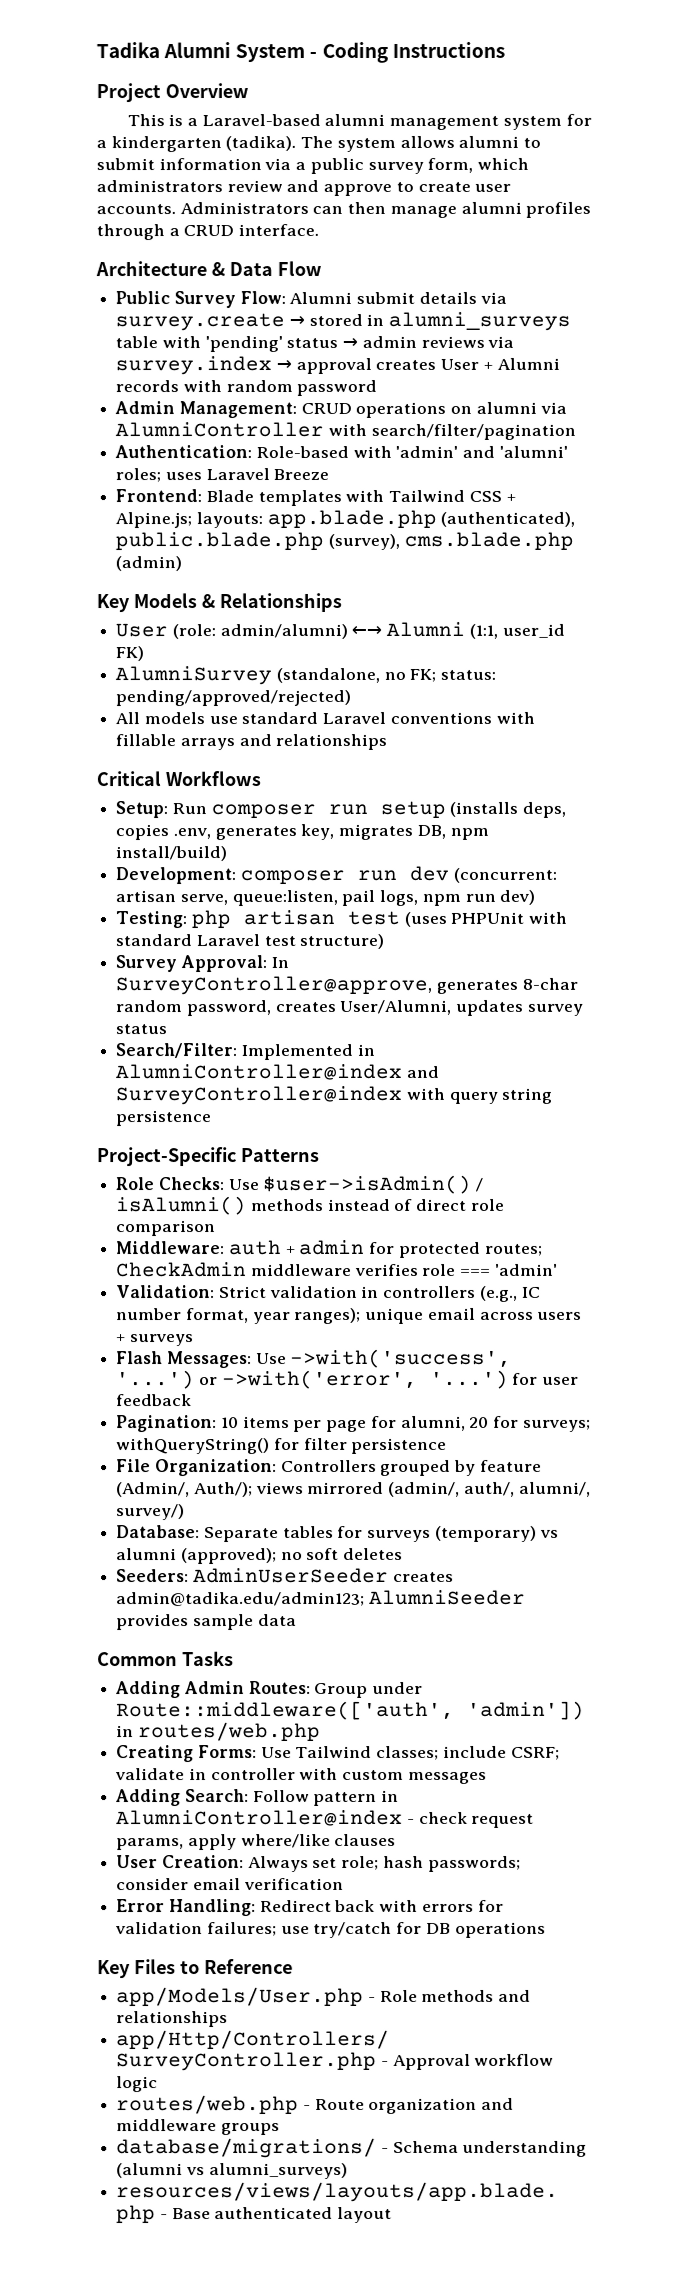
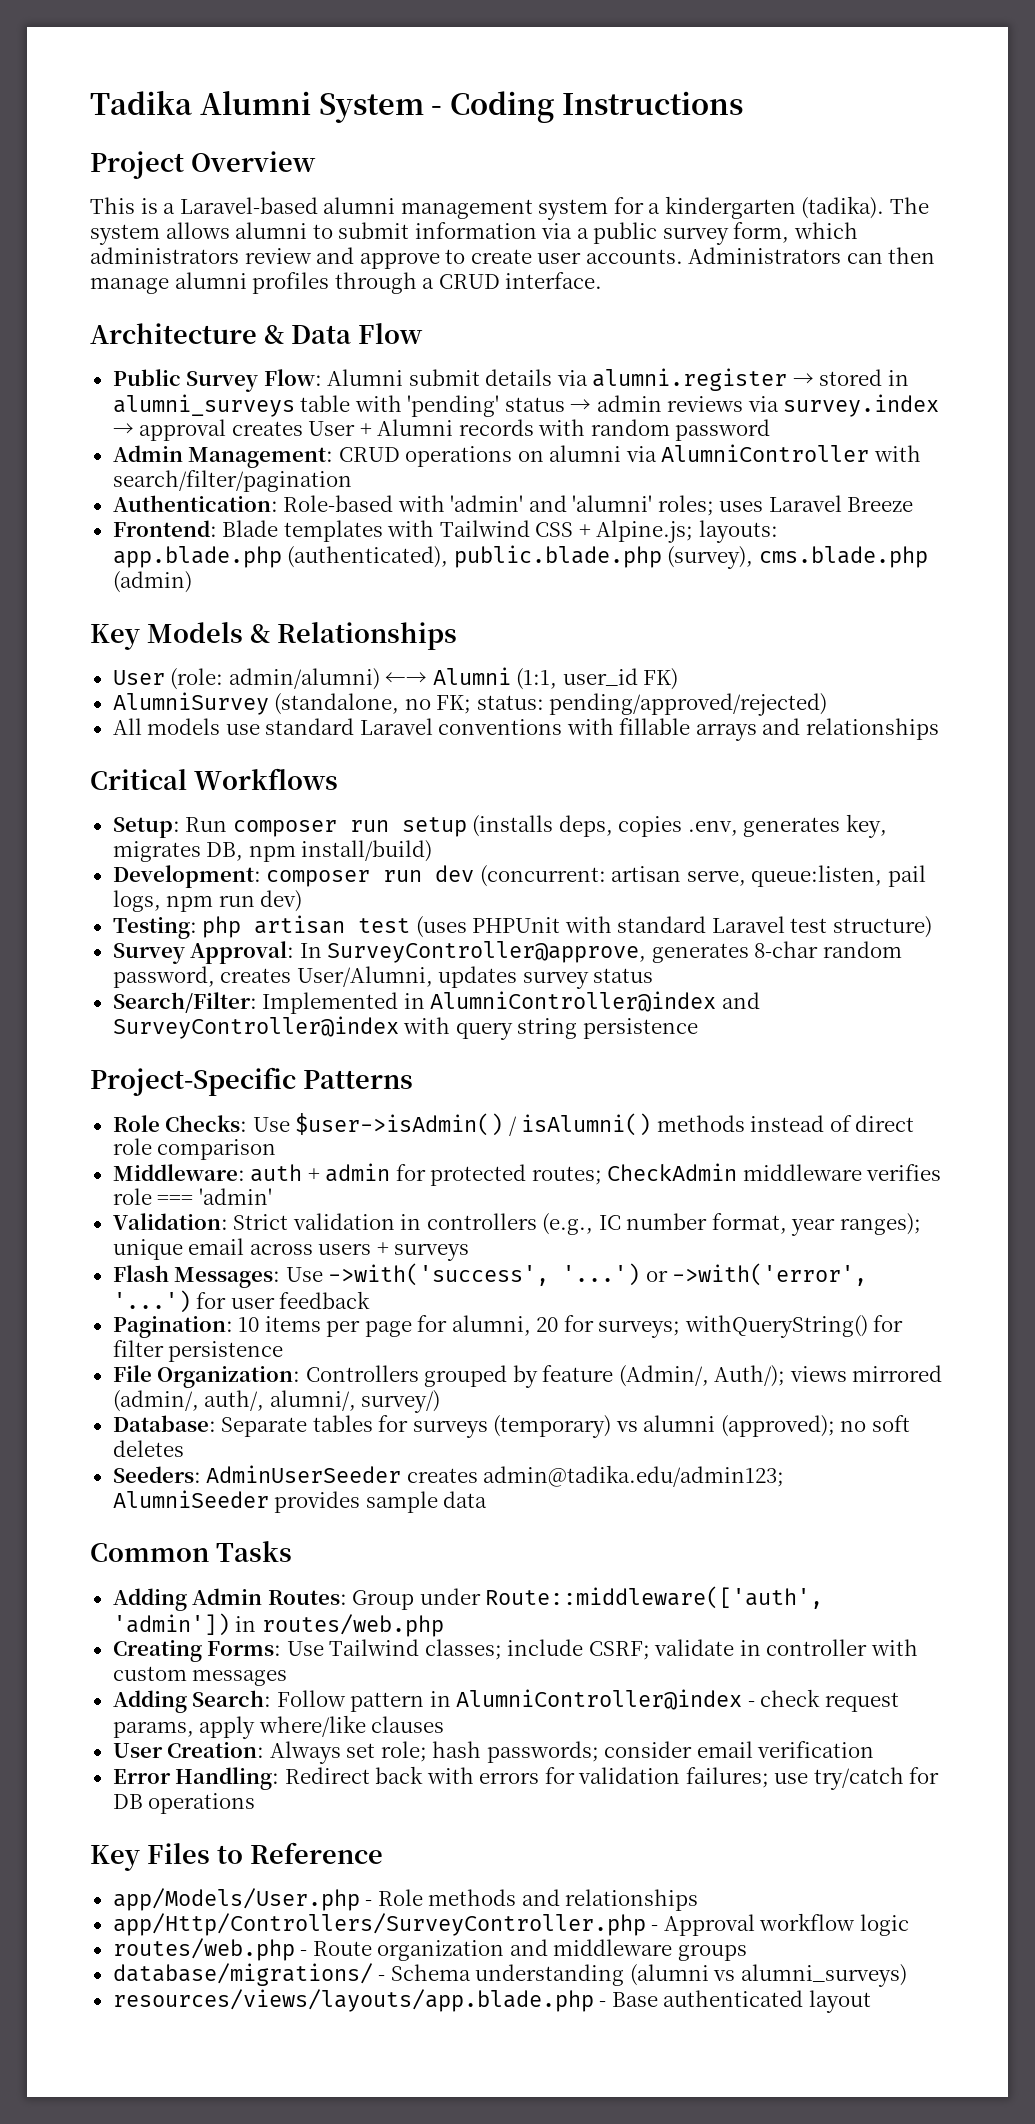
[115,313,286,332] survey.create -> [592,368,788,391] alumni.register

